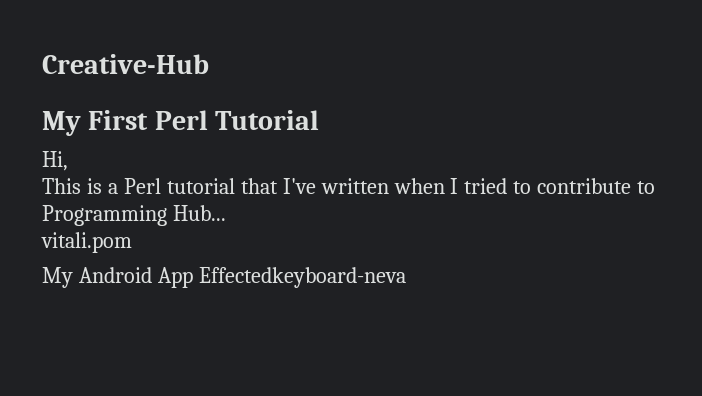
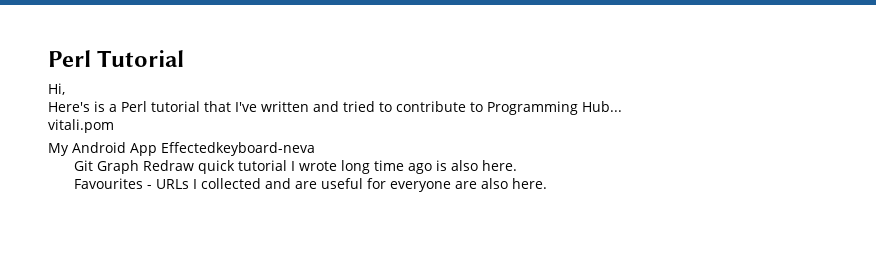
[42,54,209,74] [42,110,149,136] Creative-Hub // My First -> (48, 58) none
[42,178,81,194] This -> [48,102,90,112] Here's
[393,178,459,194] when I -> [313,101,339,112] and
(406, 277) none -> [74,160,518,174] [74,178,548,192] // Git Graph Redraw quick tutorial I wrote long time ago is also here. // Favourites - URLs I collected and are useful for everyone are also here.

